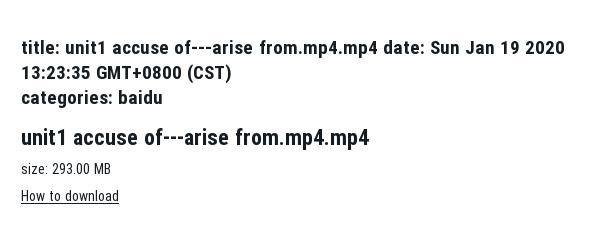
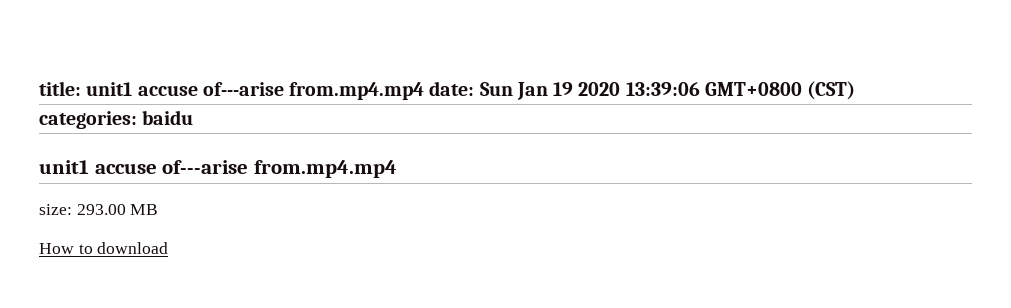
[21,66,91,79] 13:23:35 -> [625,82,700,96] 13:39:06

